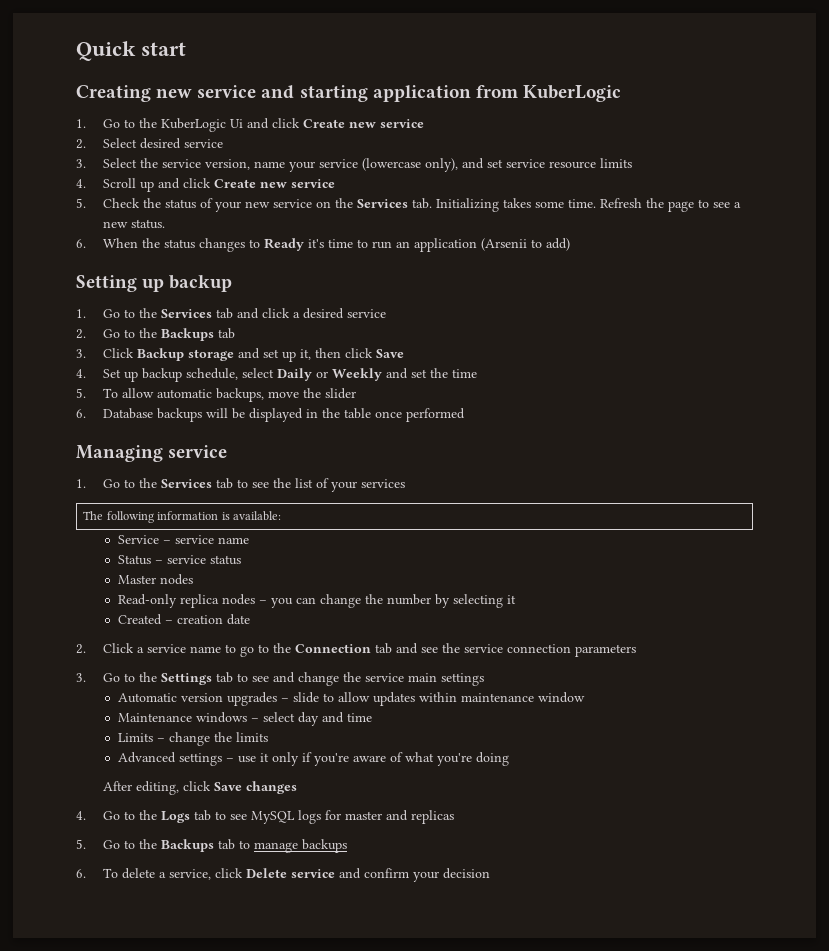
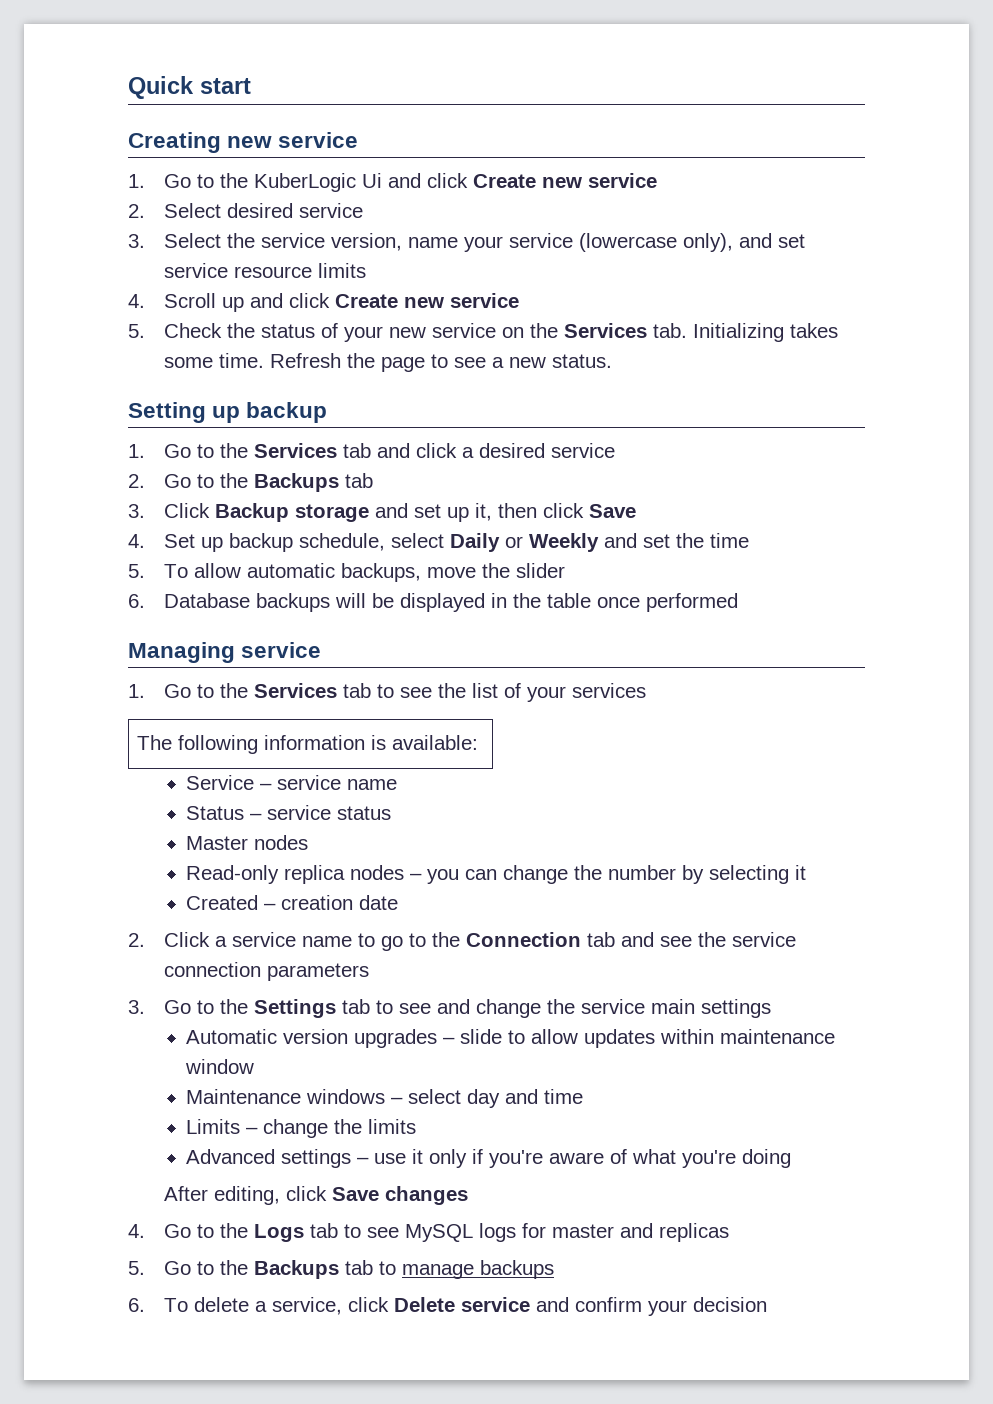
[261,85,621,102] and starting application from KuberLogic -> (359, 140) none
[76,238,570,252] // 6. When the status changes to Ready it's time to run an application (Arsenii to add) -> (612, 361) none

